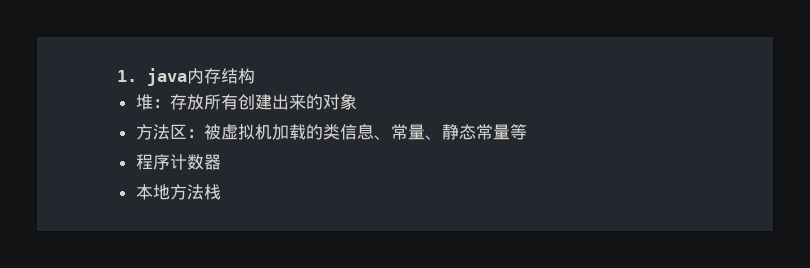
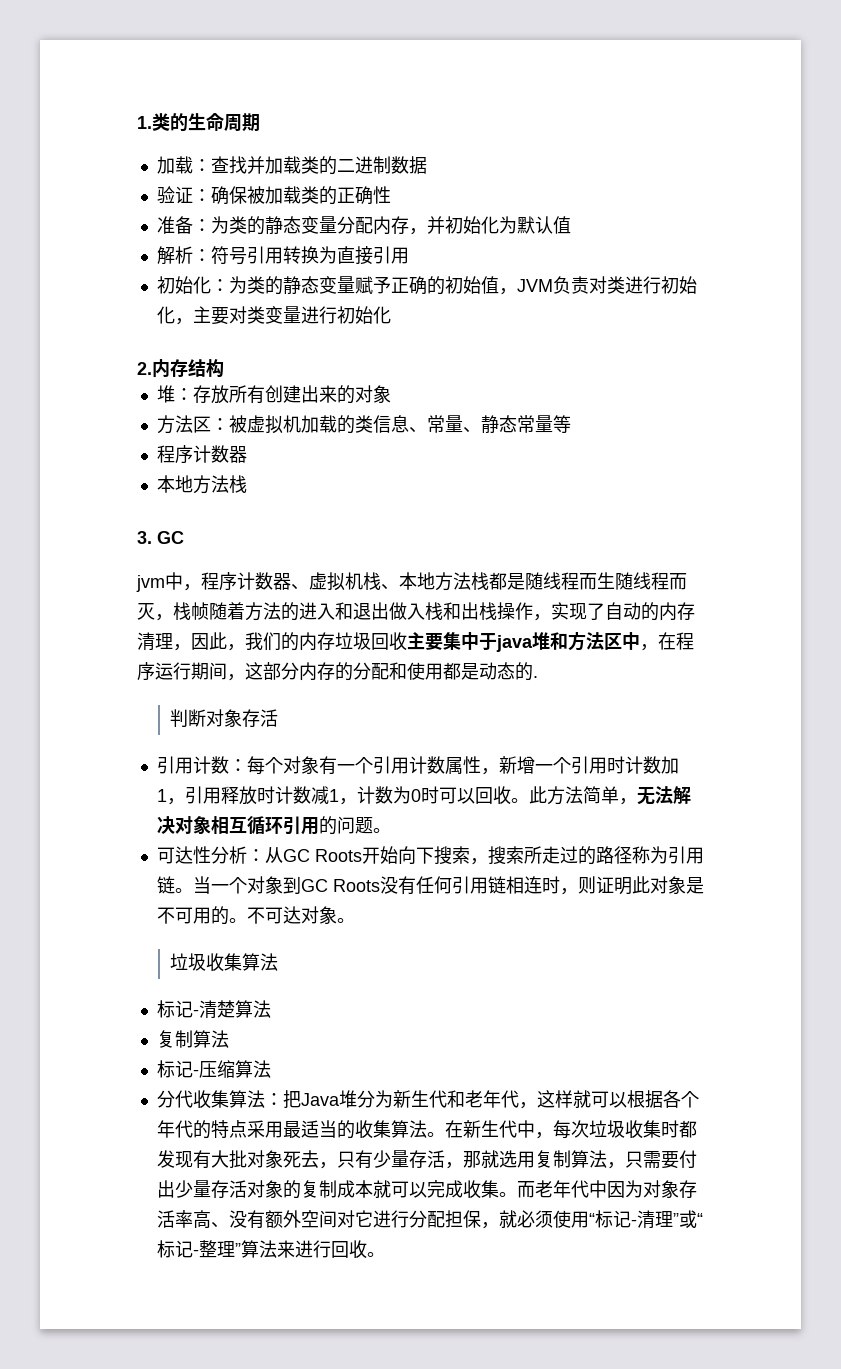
[147,68,187,86] java -> [152,113,260,132] [156,156,427,175] [156,186,391,205] [156,216,571,235] [156,246,409,265] [156,276,697,295] [156,306,391,325] [137,362,152,375] 类的生命周期 // 加载：查找并加载类的二进制数据 // 验证：确保被加载类的正确性 // 准备：为类的静态变量分配内存，并初始化为默认值 // 解析：符号引用转换为直接引用 // 初始化：为类的静态变量赋予正确的初始值，JVM负责对类进行初始化，主要对类变量进行初始化 // 2.
(221, 192) none -> [137,531,184,544] [136,572,687,592] [137,602,695,621] [137,631,694,652] [137,662,538,681] [170,709,279,727] [156,756,679,775] [156,786,691,805] [156,816,391,835] [156,846,704,865] [156,876,704,895] [156,906,355,925] [170,953,279,972] [156,1000,271,1019] [156,1030,229,1048] [156,1060,271,1078] [156,1090,699,1109] [156,1120,697,1139] [156,1150,697,1169] [156,1180,697,1199] [156,1210,703,1229] [156,1240,385,1259] // 3. GC // jvm中，程序计数器、虚拟机栈、本地方法栈都是随线程而生随线程而灭，栈帧随着方法的进入和退出做入栈和出栈操作，实现了自动的内存清理，因此，我们的内存垃圾回收主要集中于java堆和方法区中，在程序运行期间，这部分内存的分配和使用都是动态的. // 判断对象存活 // 引用计数：每个对象有一个引用计数属性，新增一个引用时计数加1，引用释放时计数减1，计数为0时可以回收。此方法简单，无法解决对象相互循环引用的问题。 // 可达性分析：从GC Roots开始向下搜索，搜索所走过的路径称为引用链。当一个对象到GC Roots没有任何引用链相连时，则证明此对象是不可用的。不可达对象。 // 垃圾收集算法 // 标记-清楚算法 // 复制算法 // 标记-压缩算法 // 分代收集算法：把Java堆分为新生代和老年代，这样就可以根据各个年代的特点采用最适当的收集算法。在新生代中，每次垃圾收集时都发现有大批对象死去，只有少量存活，那就选用复制算法，只需要付出少量存活对象的复制成本就可以完成收集。而老年代中因为对象存活率高、没有额外空间对它进行分配担保，就必须使用“标记-清理”或“标记-整理”算法来进行回收。

